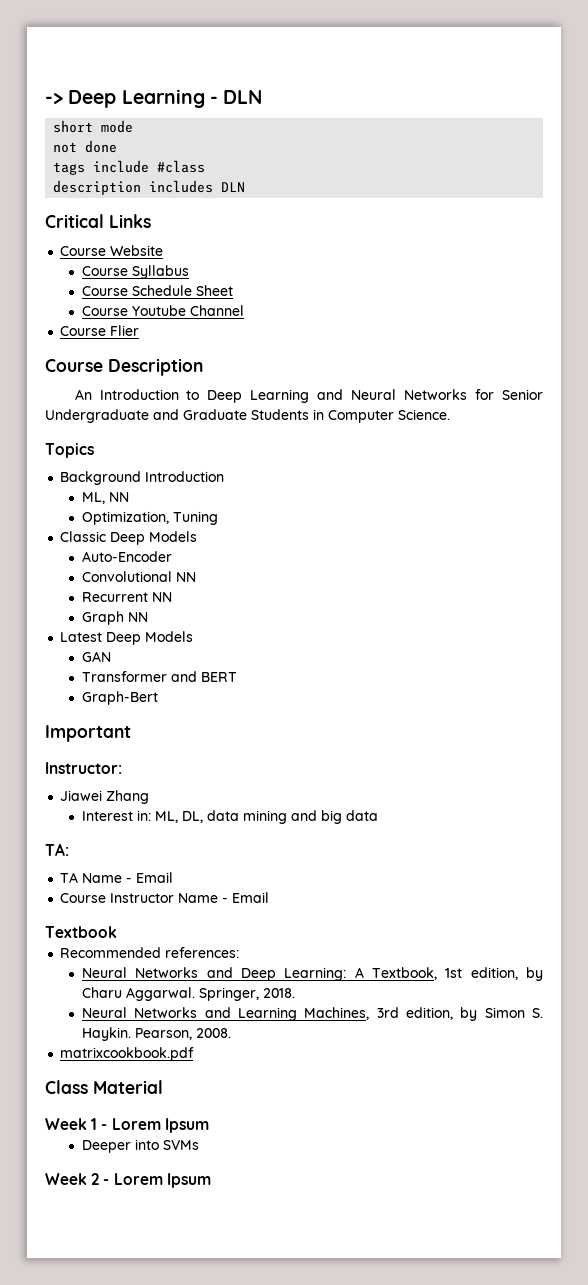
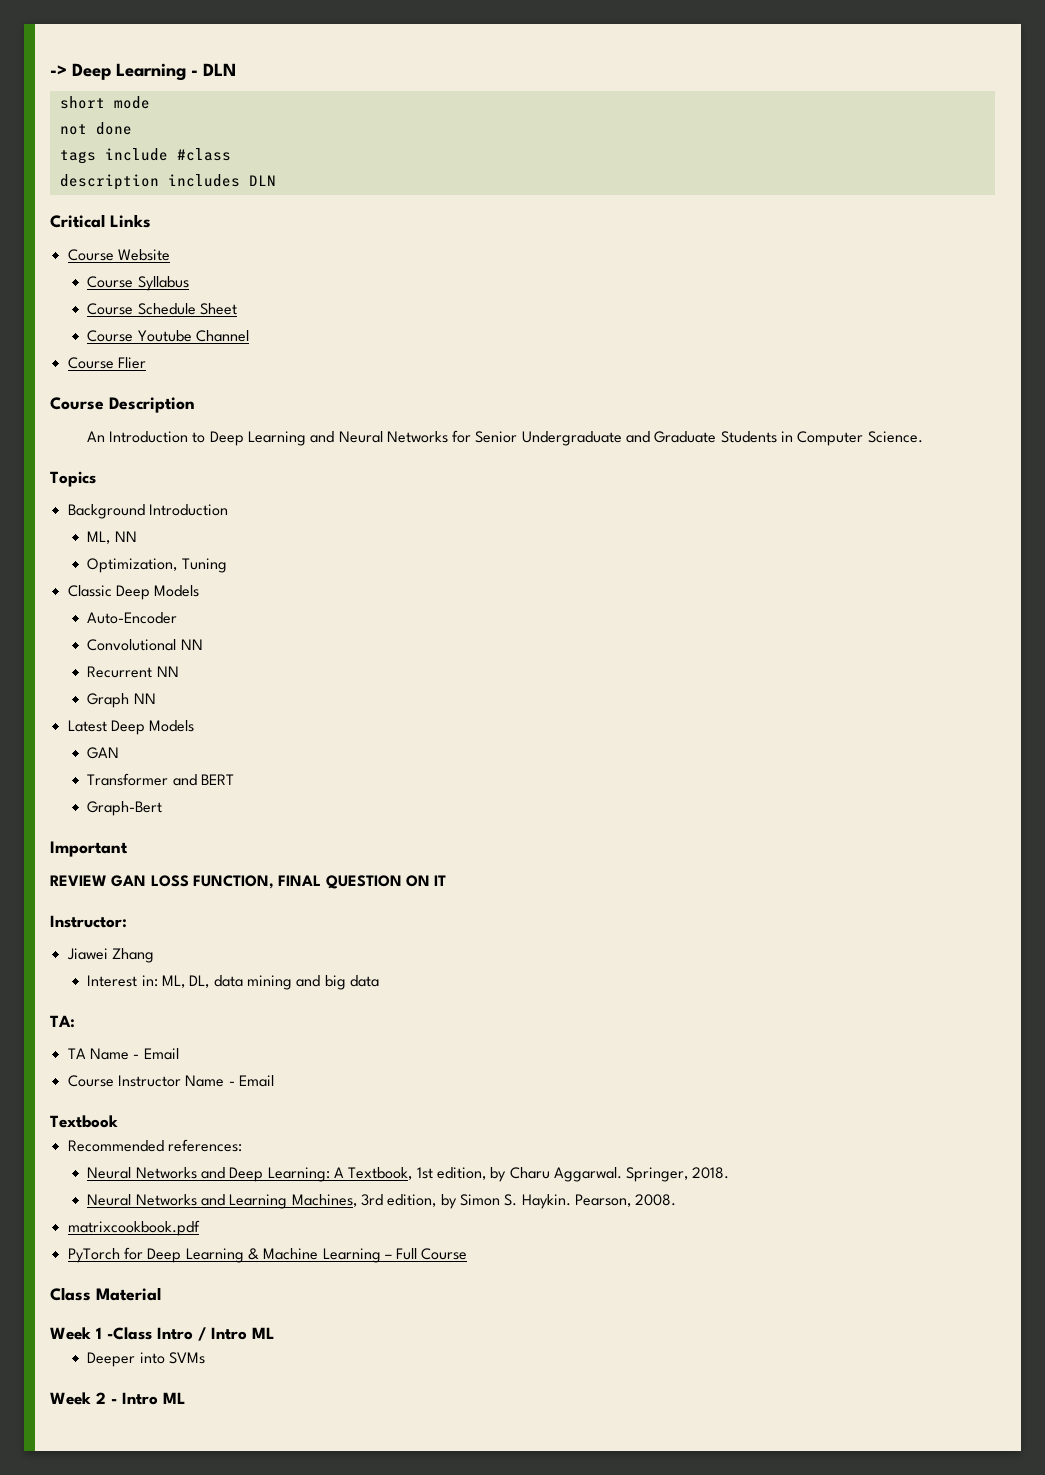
(131, 733) none -> [50,875,447,889] // REVIEW GAN LOSS FUNCTION, FINAL QUESTION ON IT
(195, 1054) none -> [67,1247,468,1263] // PyTorch for Deep Learning & Machine Learning – Full Course
[101,1118,209,1133] - Lorem Ipsum -> [107,1327,274,1341] -Class Intro / Intro ML
[113,1173,211,1188] Lorem Ipsum -> [122,1392,185,1405] Intro ML

